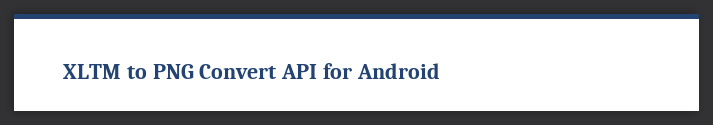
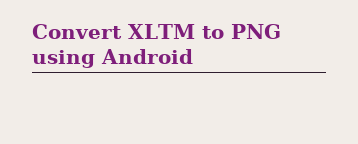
(63, 71) none -> [32,24,122,39] Convert
[199,63,353,79] Convert API for -> [32,50,95,68] using

